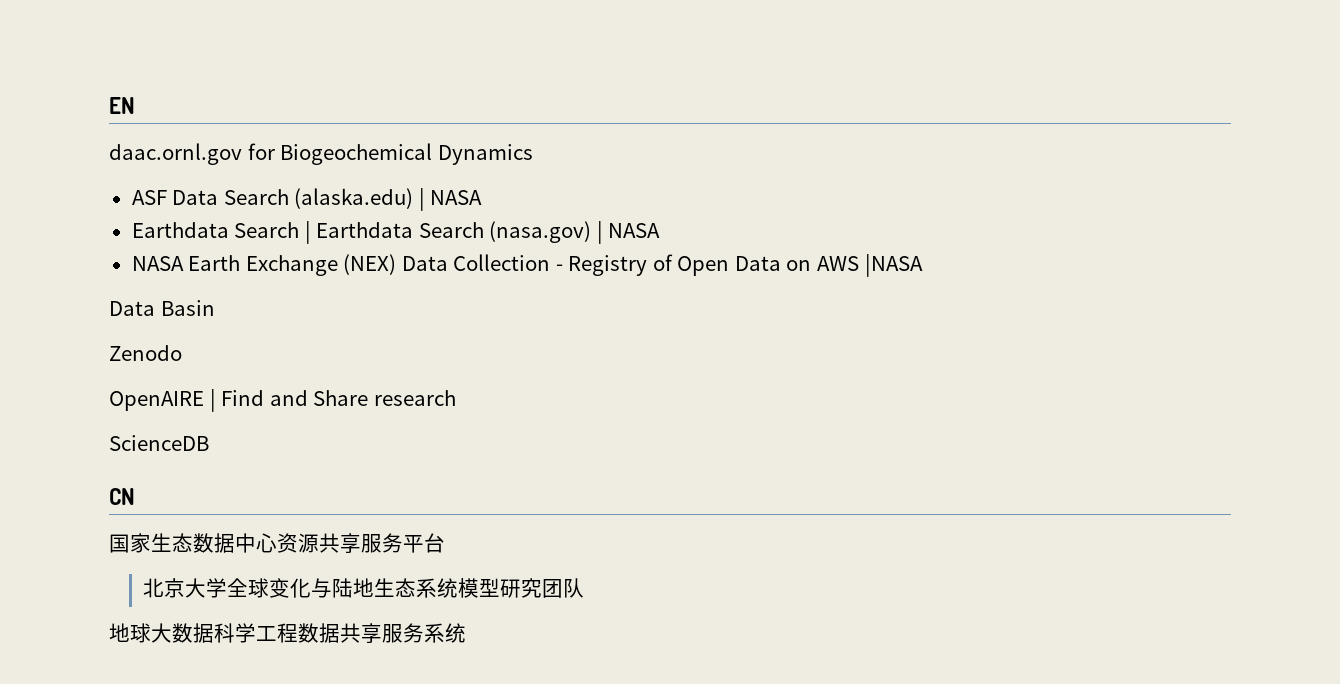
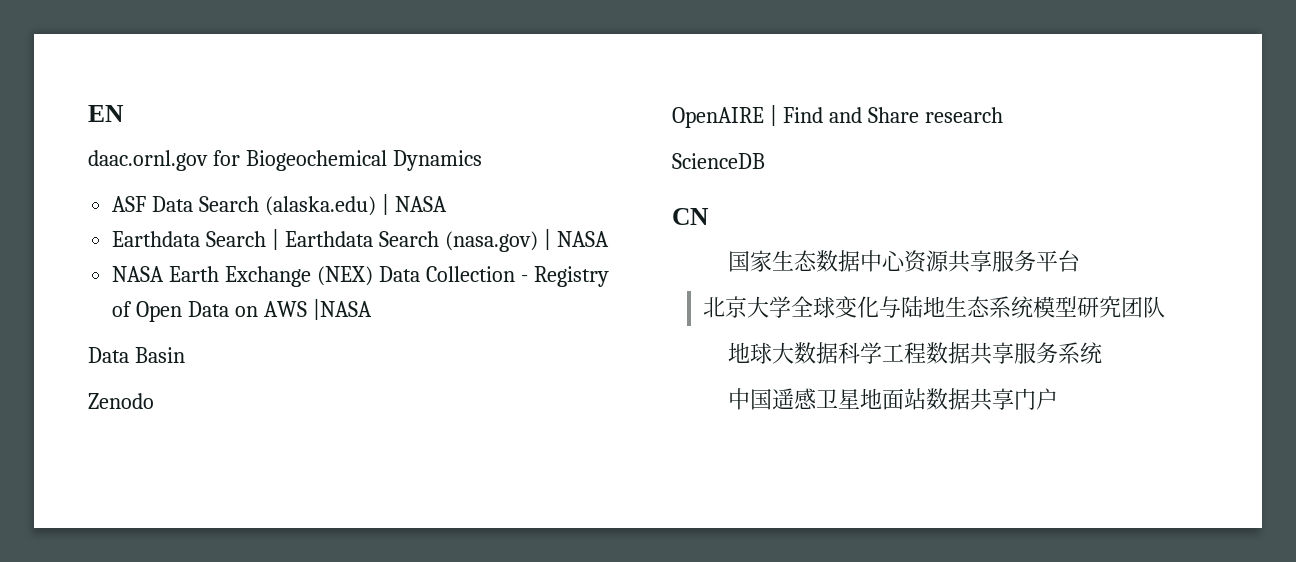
(466, 633) none -> [728,388,1059,411] // 中国遥感卫星地面站数据共享门户

